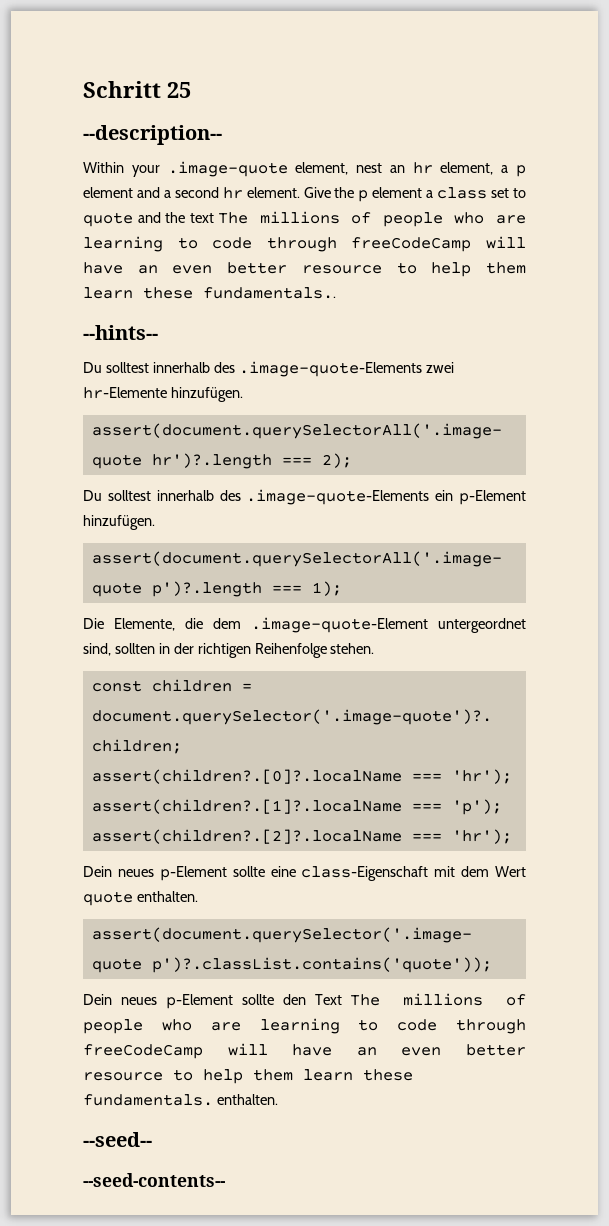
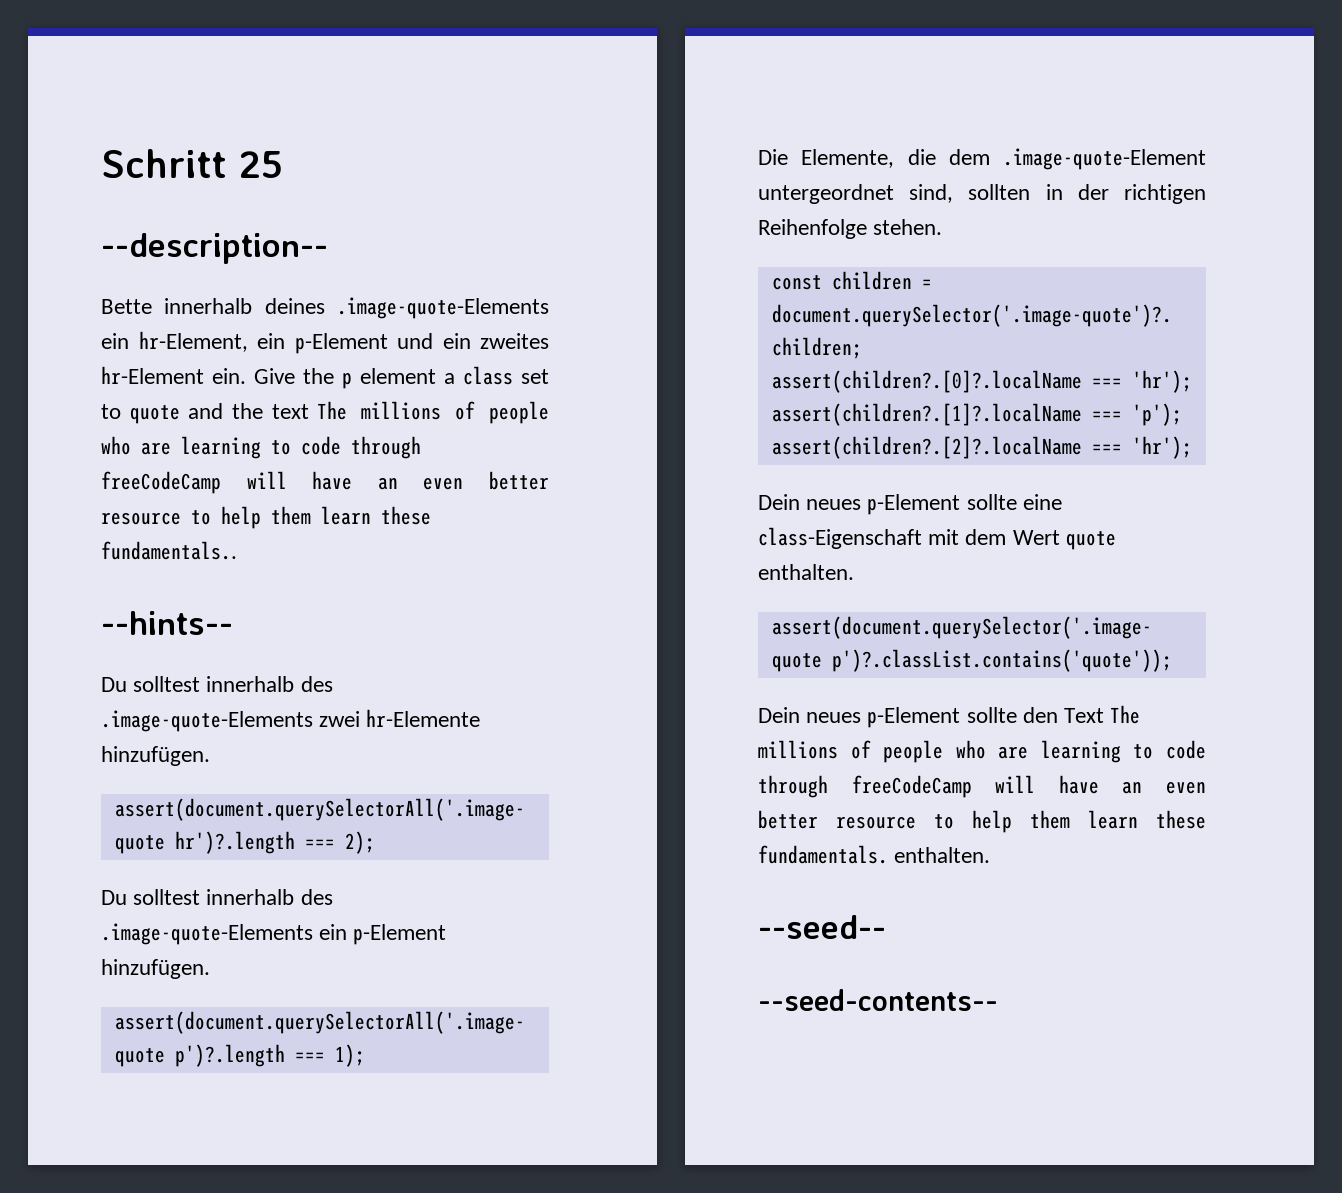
[83,161,526,177] [83,187,300,199] Within your .image-quote element, nest an hr element, a p element and a second hr element. -> [101,297,549,319] [101,331,549,354] [101,366,246,384] Bette innerhalb deines .image-quote-Elements ein hr-Element, ein p-Element und ein zweites hr-Element ein.

